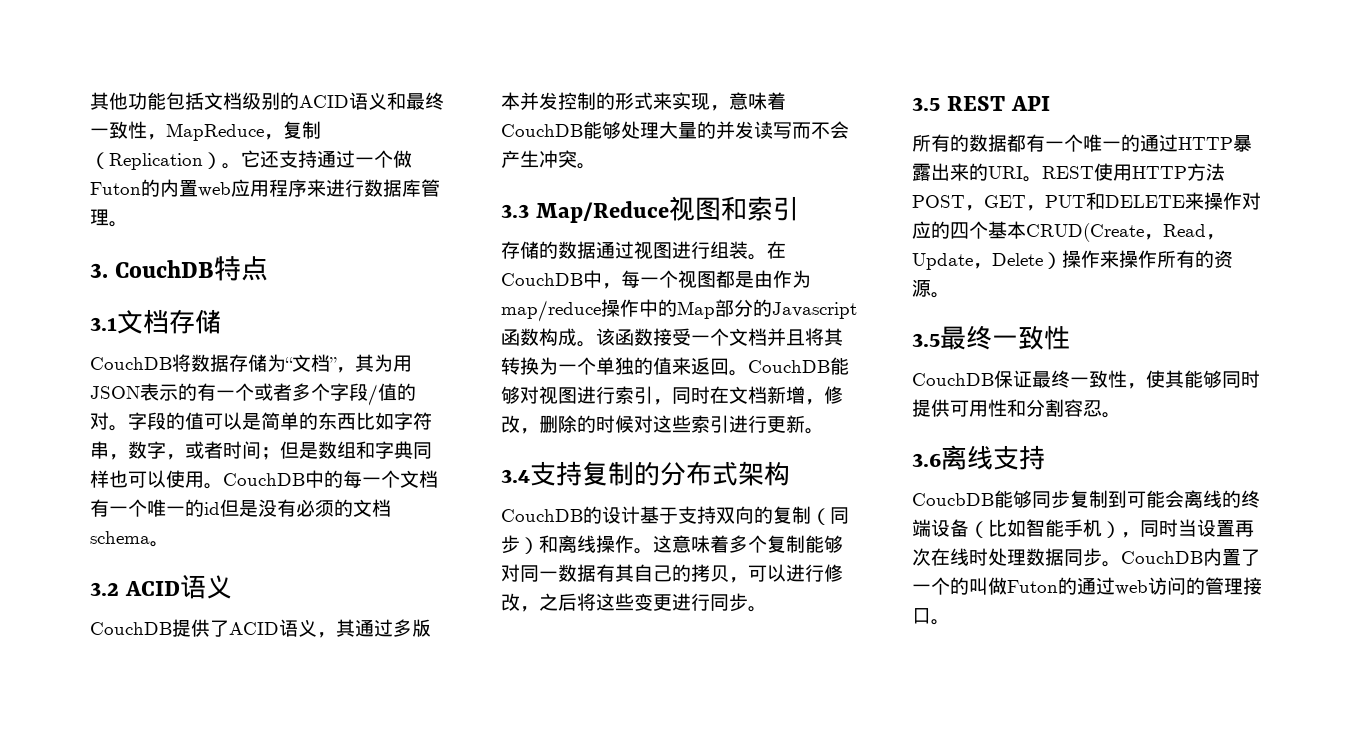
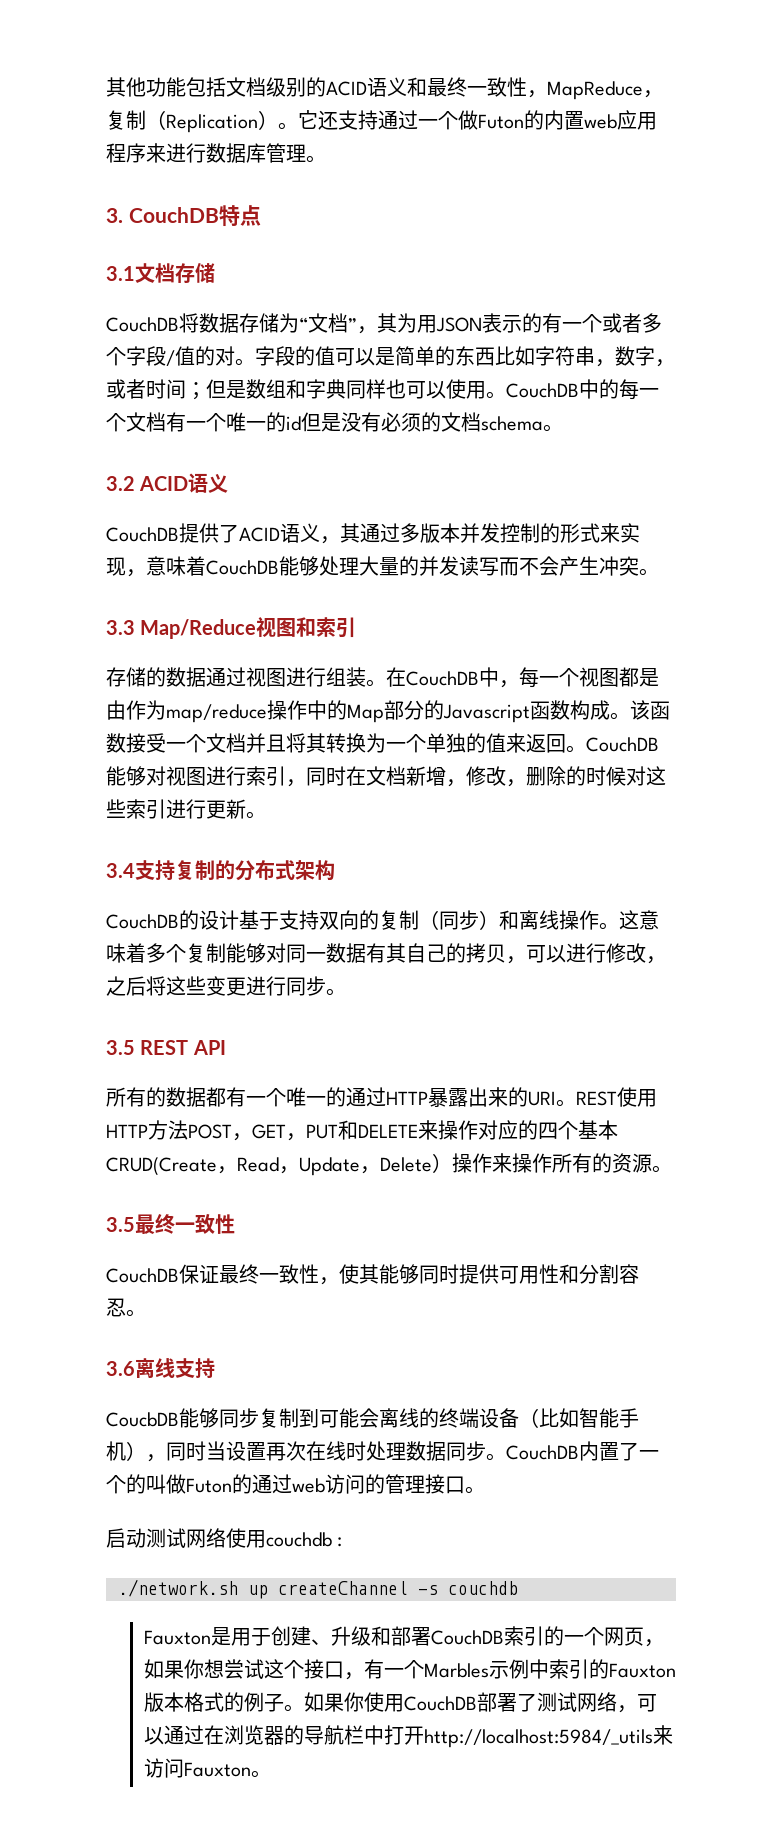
(950, 622) none -> [106,1528,343,1548] [118,1579,518,1599] [143,1626,664,1647] [143,1659,676,1680] [143,1692,657,1713] [143,1725,673,1748] [143,1758,271,1778] // 启动测试网络使用couchdb : // ./network.sh up createChannel -s couchdb // Fauxton是用于创建、升级和部署CouchDB索引的一个网页，如果你想尝试这个接口，有一个Marbles示例中索引的Fauxton版本格式的例子。如果你使用CouchDB部署了测试网络，可以通过在浏览器的导航栏中打开http://localhost:5984/_utils来访问Fauxton。

